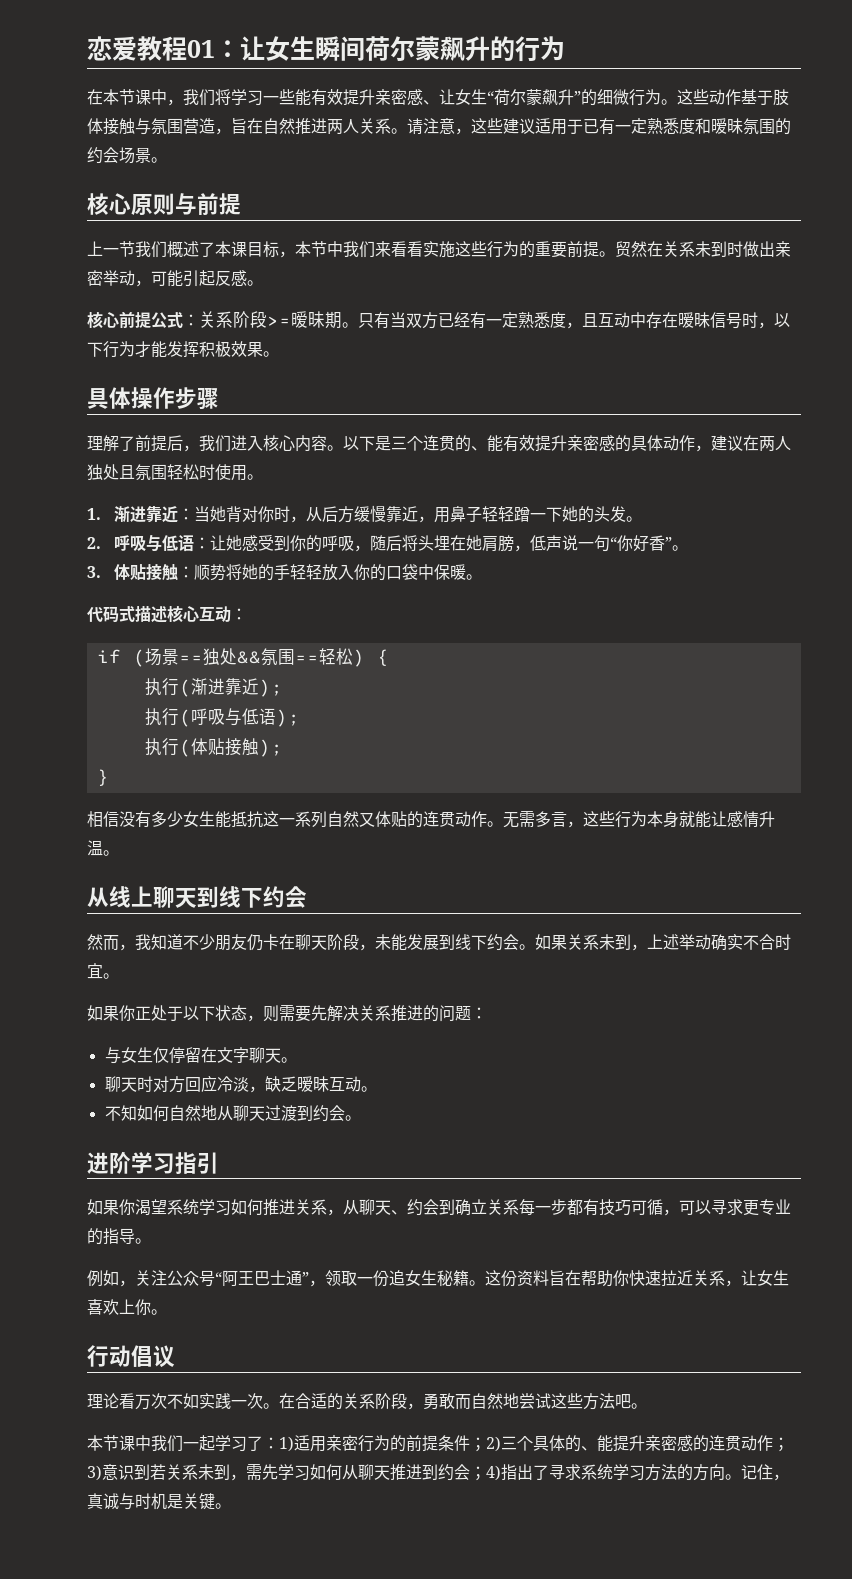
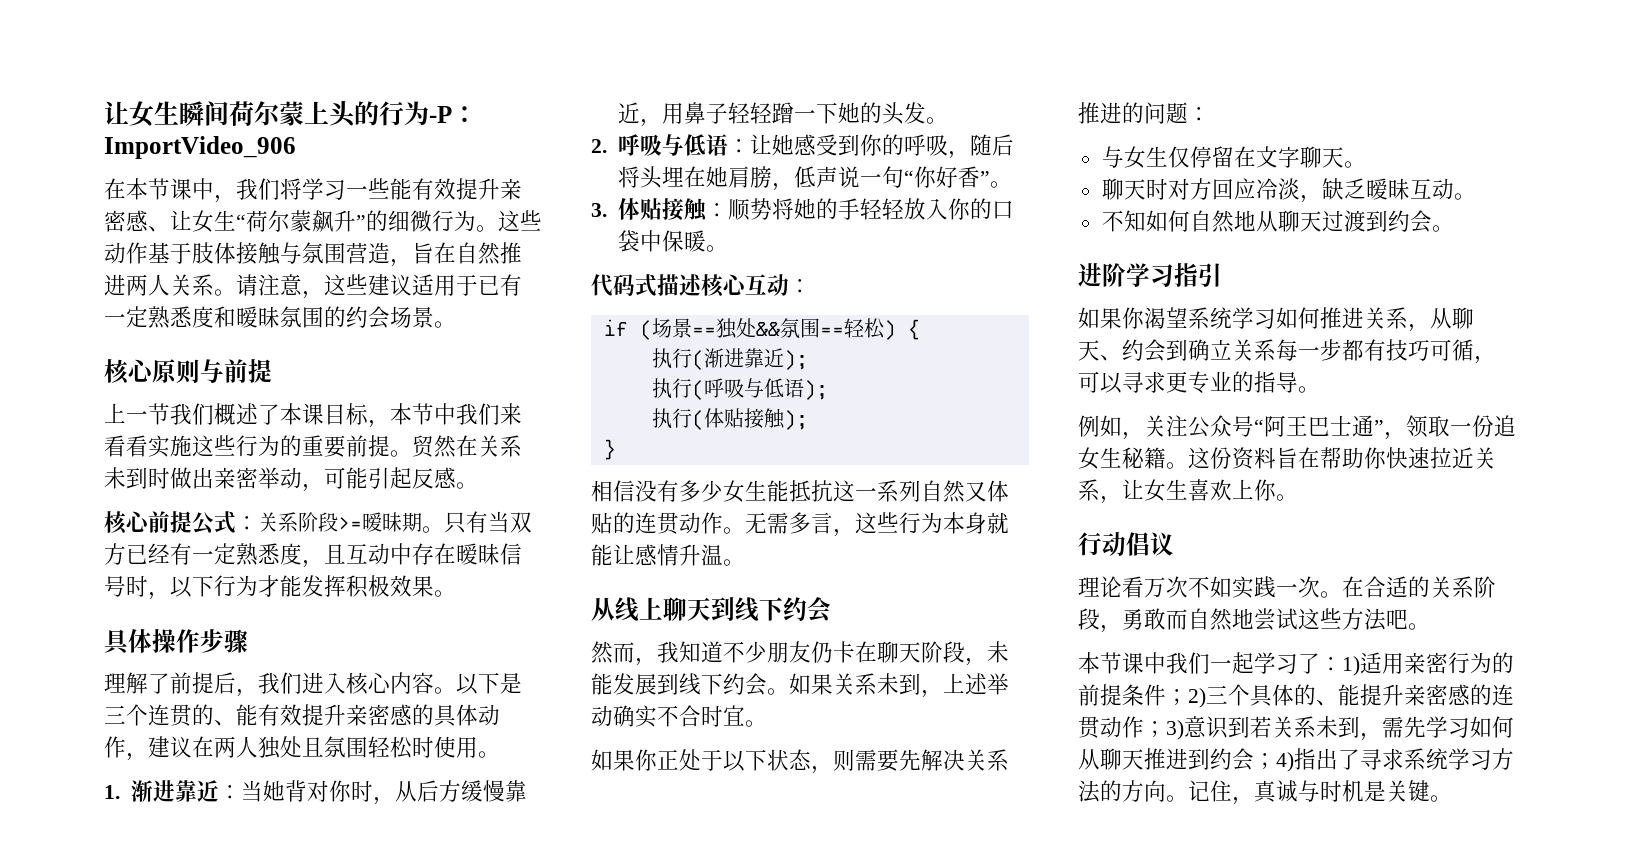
[87,36,240,61] 恋爱教程01： -> (104, 113) none
[440,36,490,61] 飙升 -> [304,100,356,127] 上头
(565, 48) none -> [429,106,477,123] [104,136,296,159] -P：ImportVideo_906

